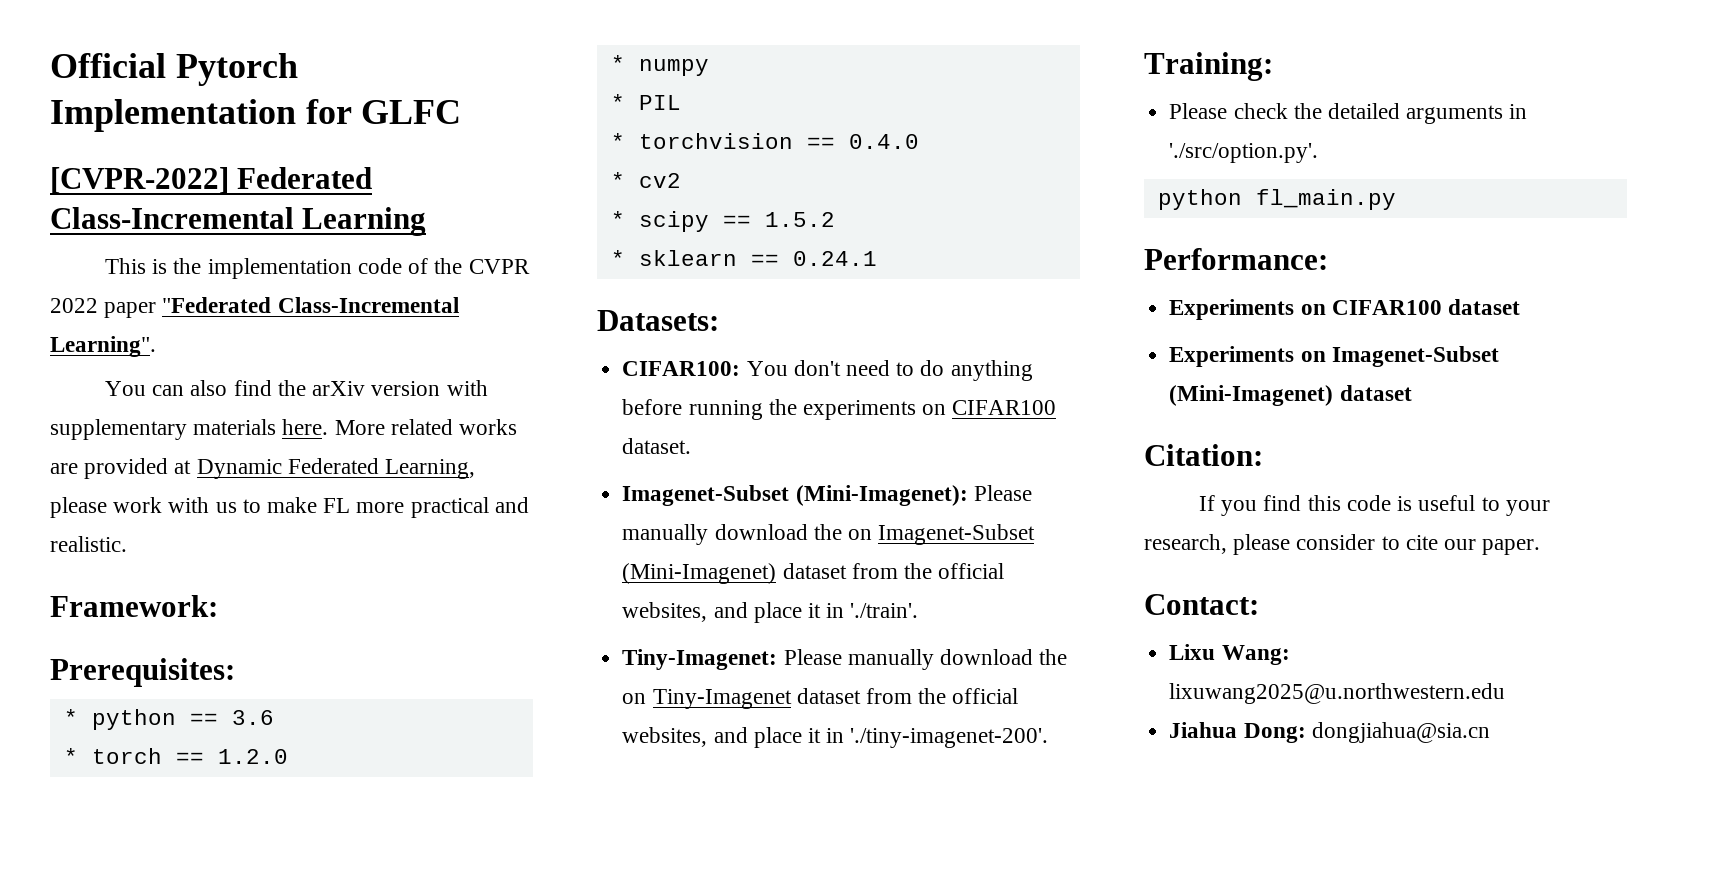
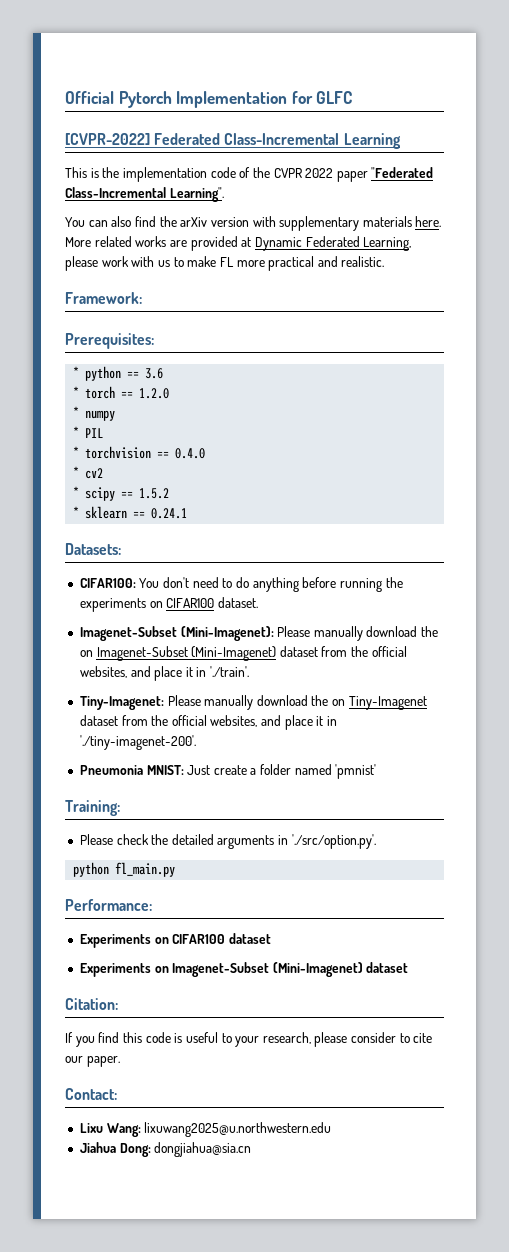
(1049, 738) none -> [79,764,377,779] // Pneumonia MNIST: Just create a folder named 'pmnist'

